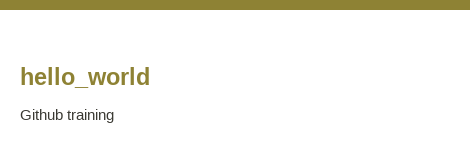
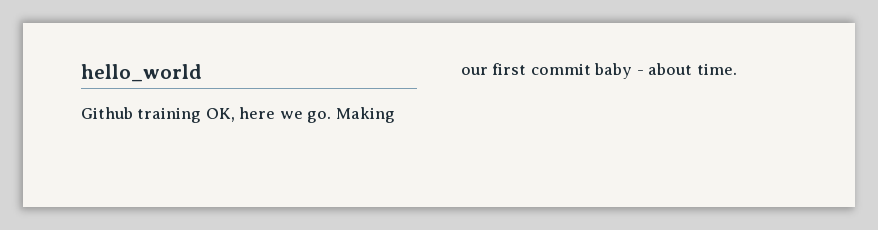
(115, 116) none -> [205,107,395,123] [461,63,737,79] OK, here we go. Making our first commit baby - about time.

